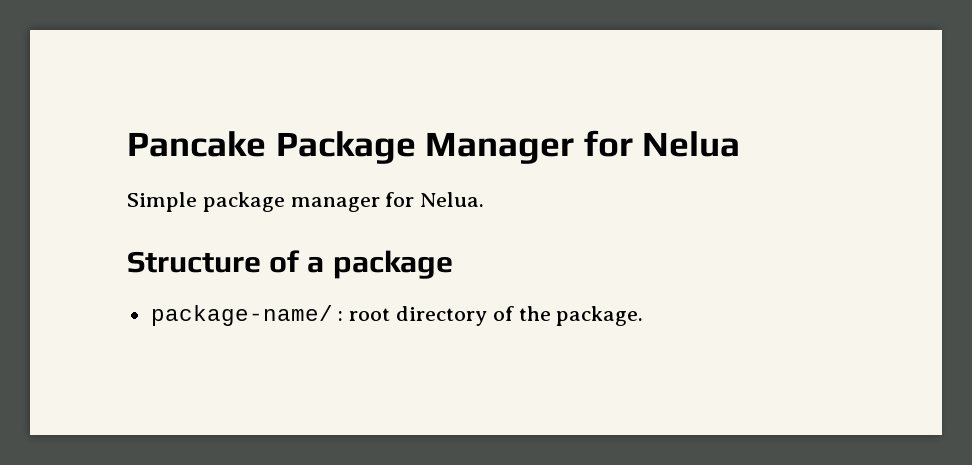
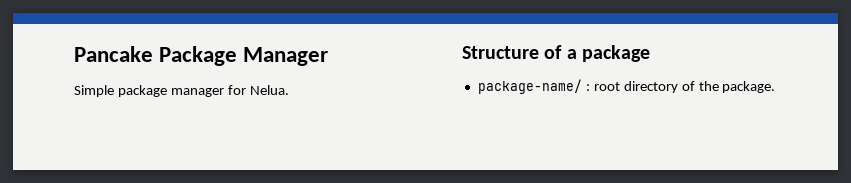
[583,130,741,157] for Nelua -> (329, 56) none

